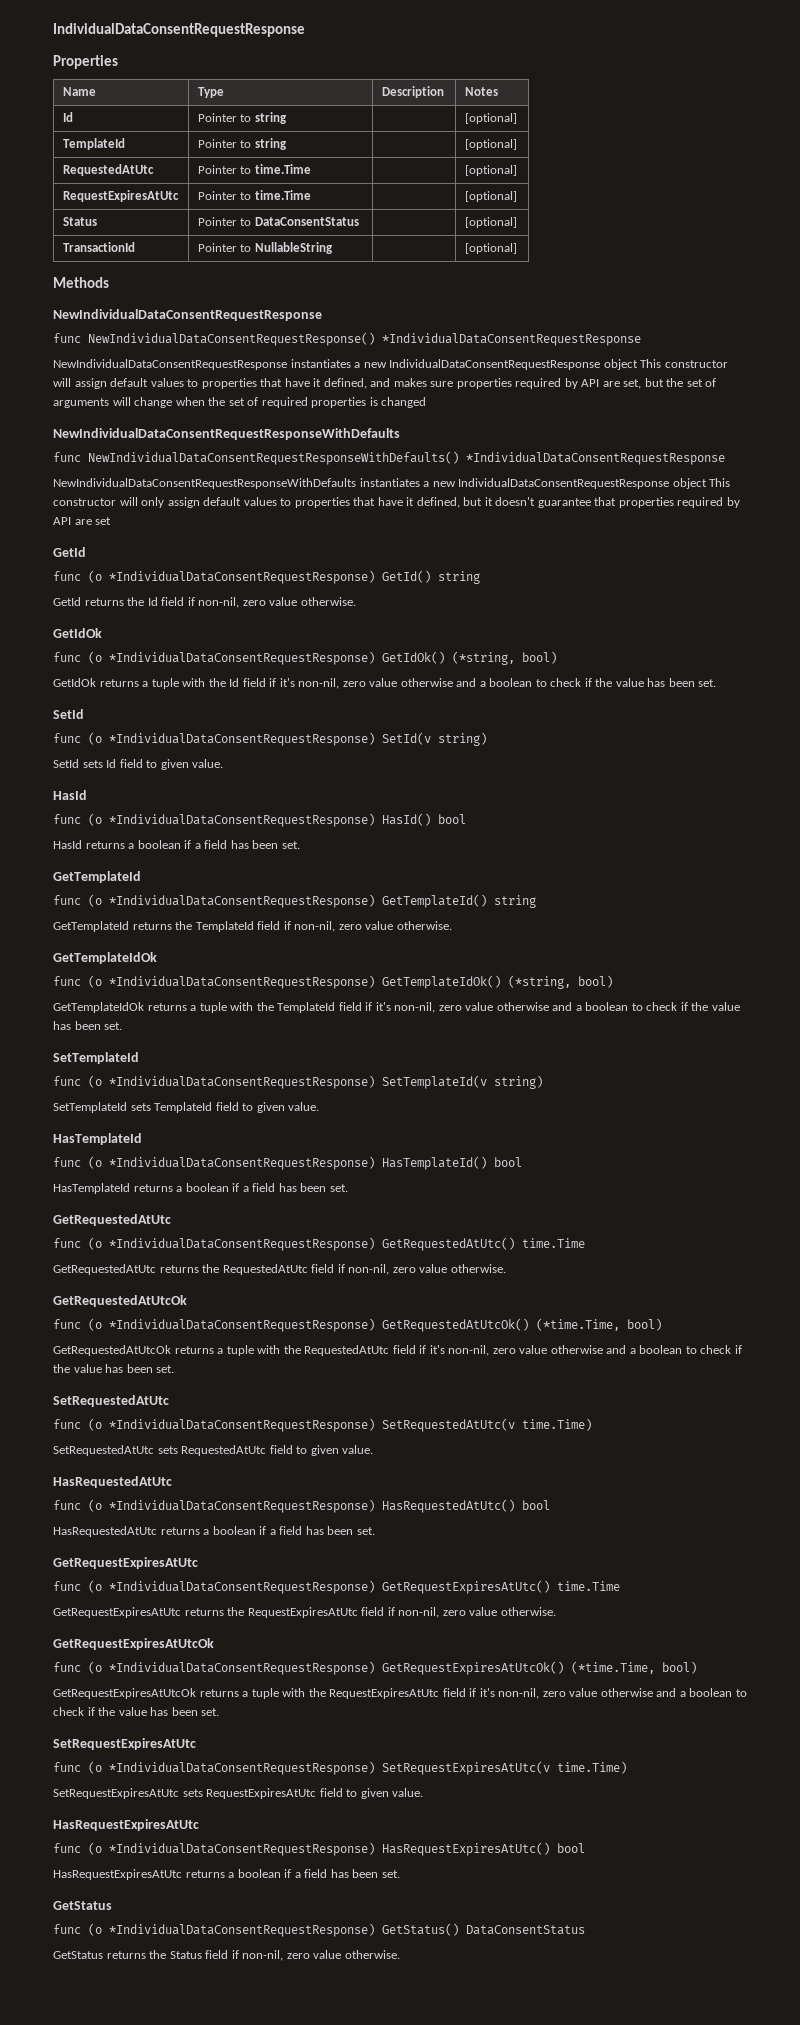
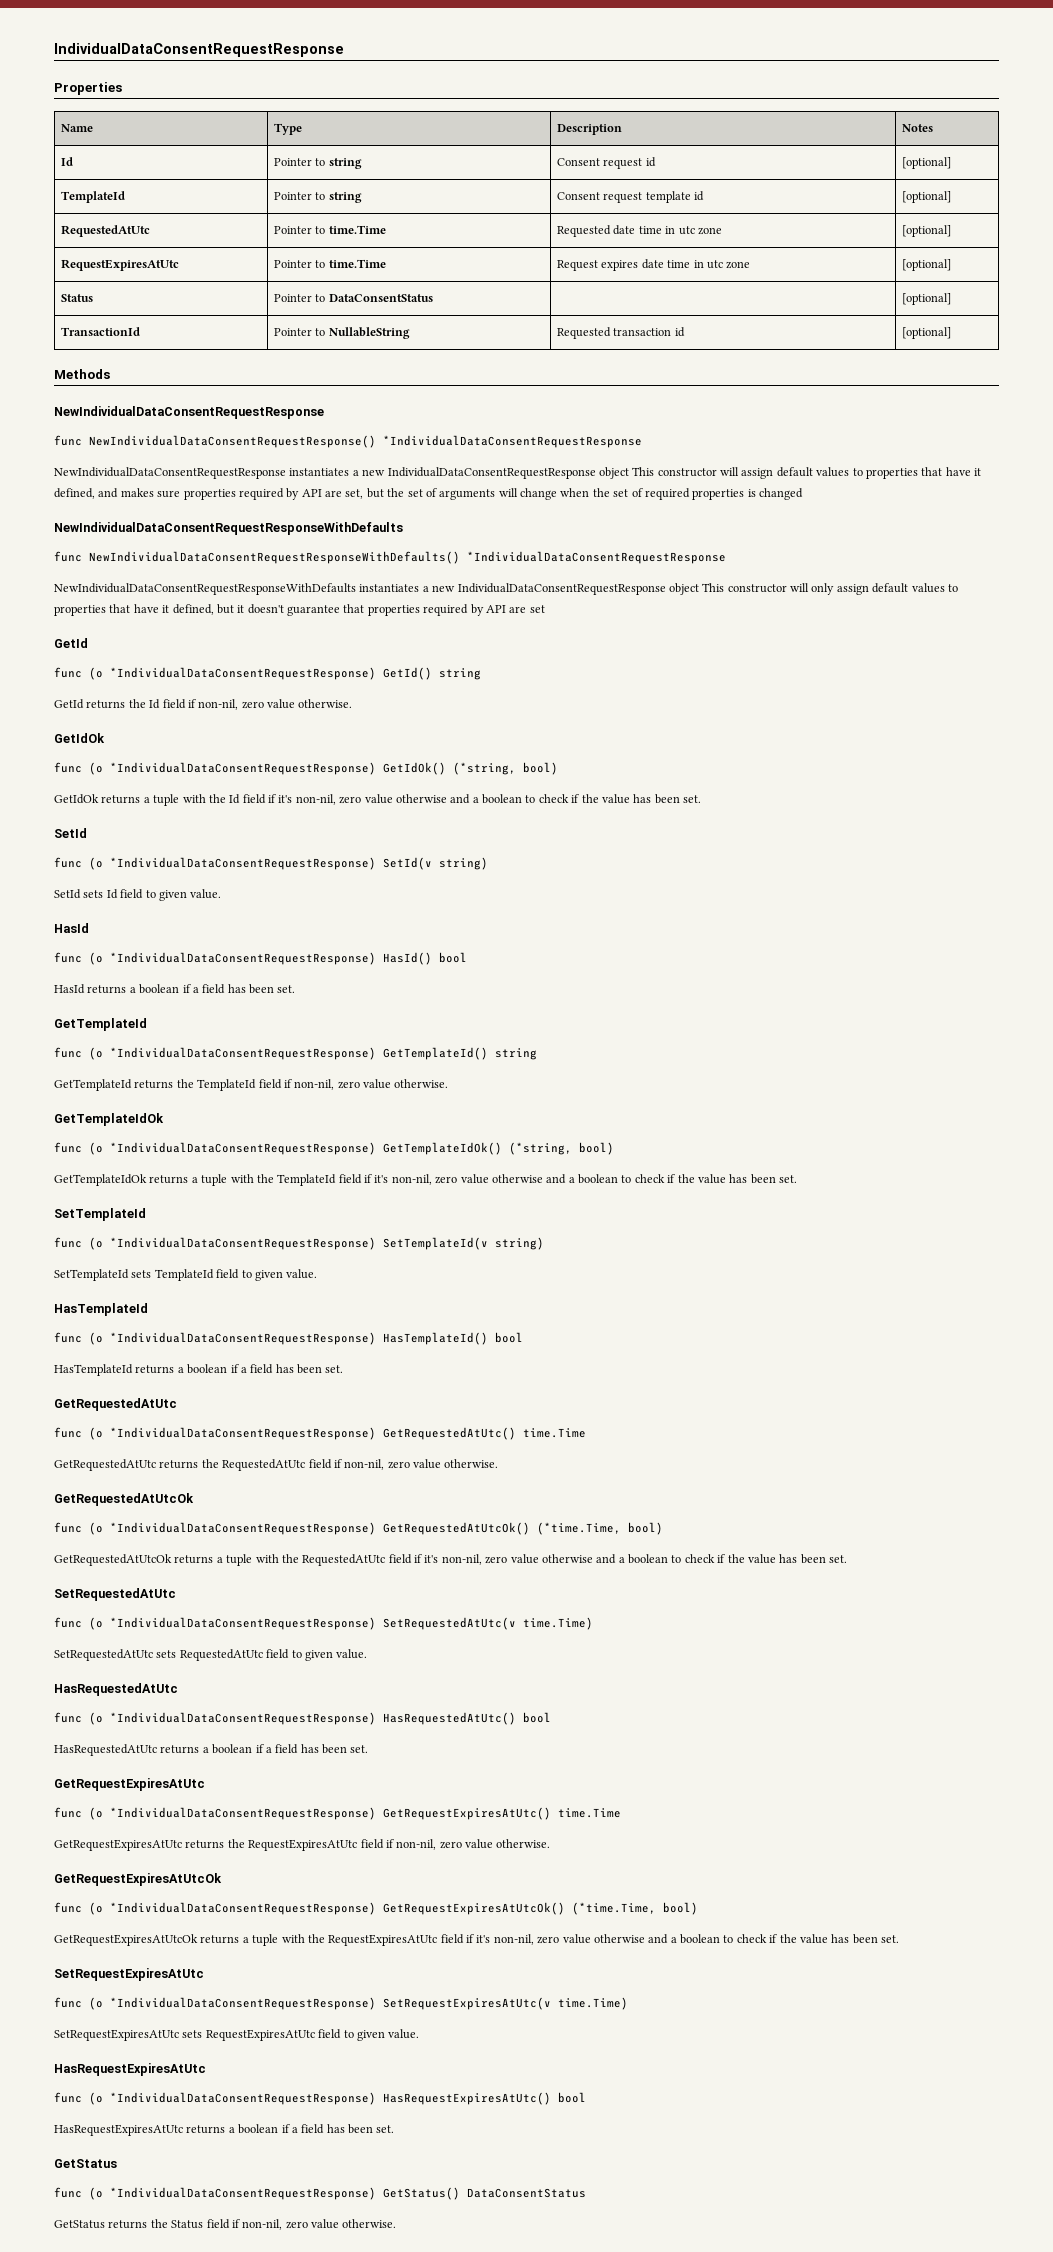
(287, 118) none -> [556,157,656,169] Consent request id
(287, 144) none -> [556,191,705,203] Consent request template id
(311, 169) none -> [556,225,722,237] Requested date time in utc zone
(311, 195) none -> [556,259,751,271] Request expires date time in utc zone
(333, 248) none -> [556,327,685,339] Requested transaction id

